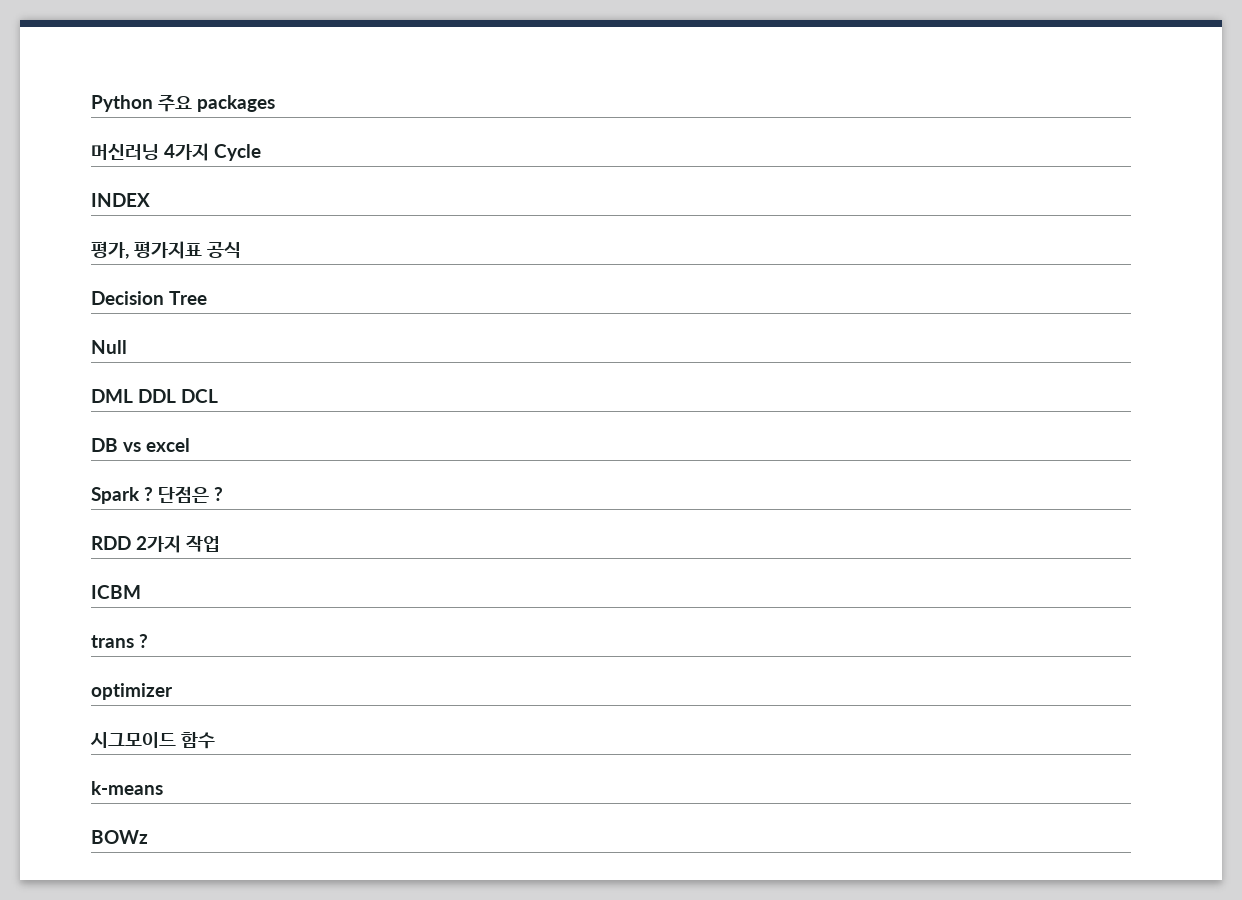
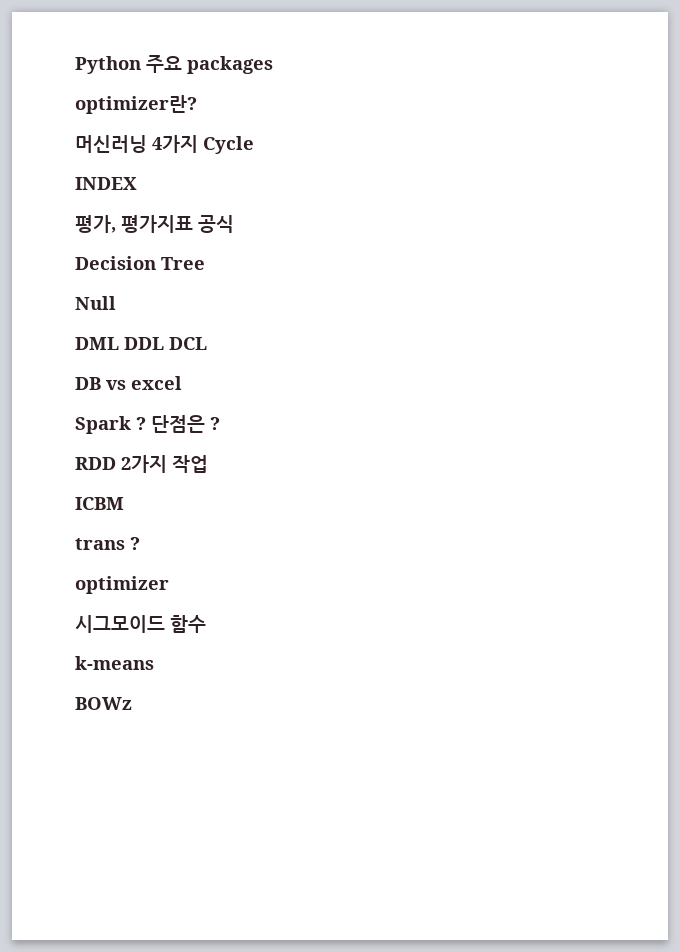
(276, 103) none -> [75,95,197,114] // optimizer란?

